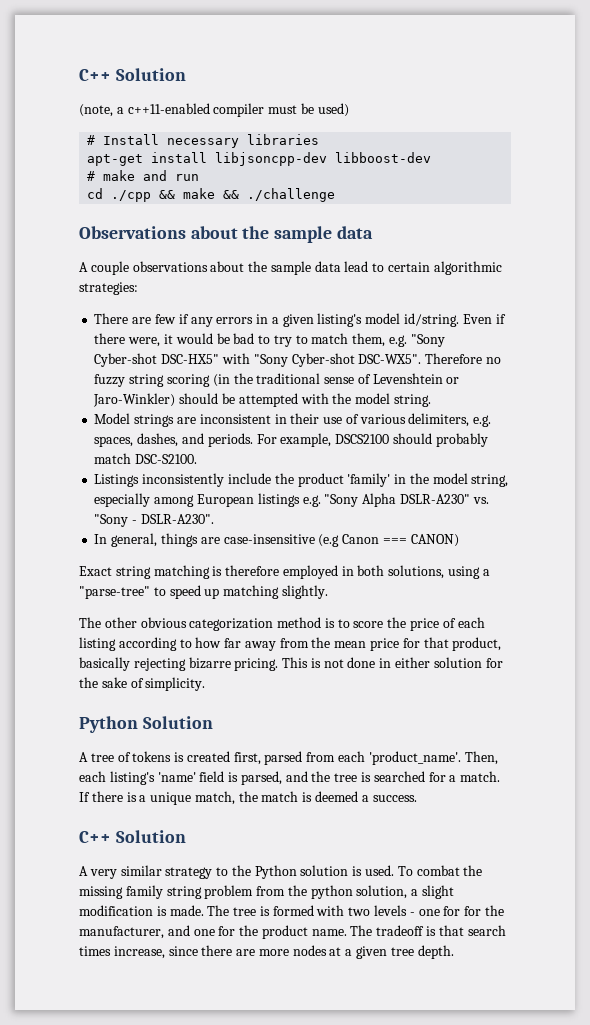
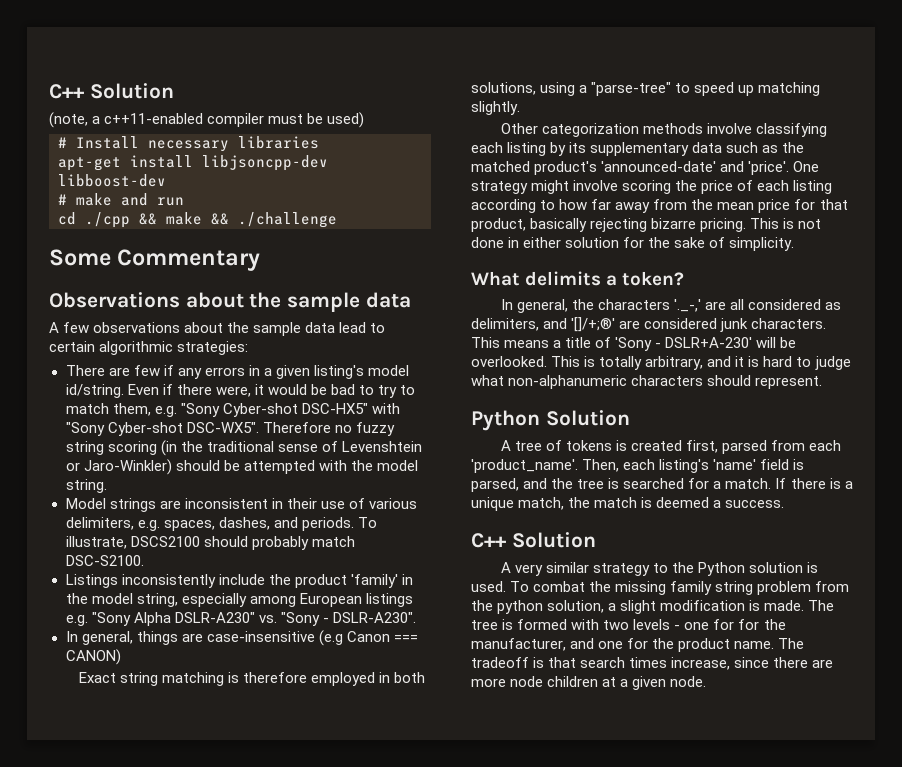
(336, 195) none -> [49,249,261,271] // Some Commentary
[90,261,129,275] couple -> [63,322,90,333] few
[256,433,332,447] For example, -> [357,517,377,528] [65,536,127,549] To illustrate,
[79,617,384,631] The other obvious categorization method is to score -> [500,123,828,137] [471,142,805,156] [471,161,820,175] [471,180,672,194] Other categorization methods involve classifying each listing by its supplementary data such as the matched product's 'announced-date' and 'price'. One strategy might involve scoring
(206, 684) none -> [471,271,685,286] [500,299,842,313] [471,317,827,332] [471,337,797,351] [471,356,851,370] [471,375,823,389] // What delimits a token? // In general, the characters '._-,' are all considered as delimiters, and '[]/+;®' are considered junk characters. This means a title of 'Sony - DSLR+A-230' will be overlooked. This is totally arbitrary, and it is hard to judge what non-alphanumeric characters should represent.
[292,945,327,956] nodes -> [510,676,599,687] node children
[390,945,454,959] tree depth. -> [670,676,707,687] node.

